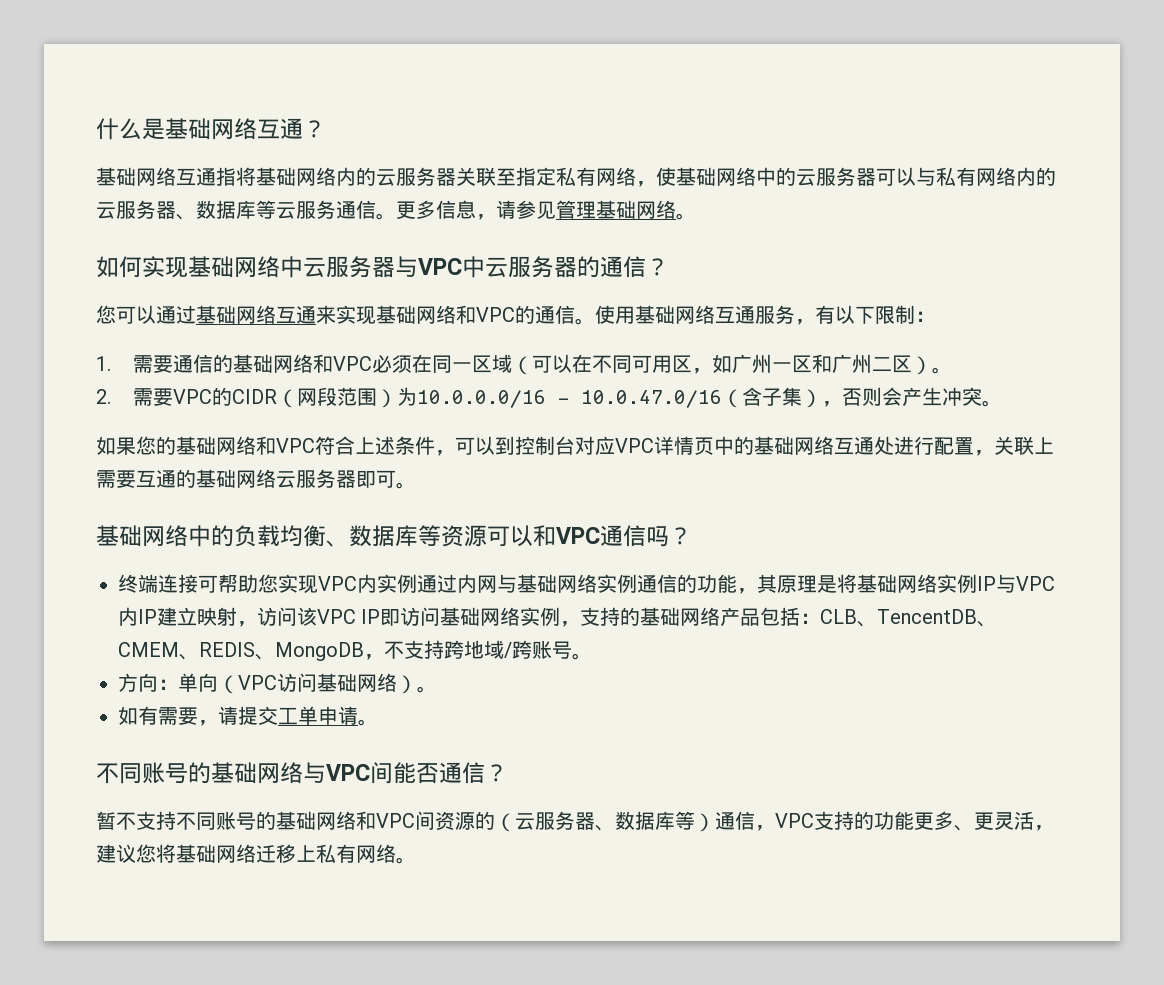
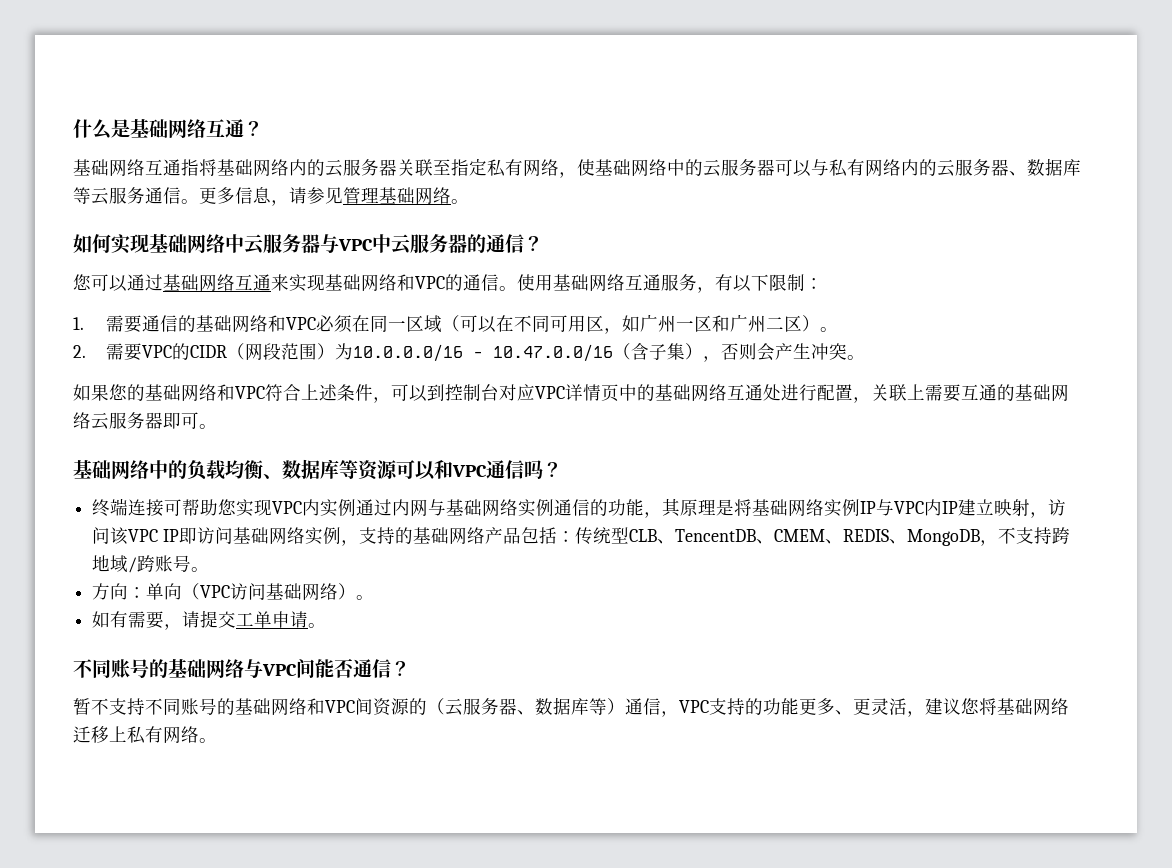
[581,390,723,408] 10.0.47.0/16 -> [492,344,613,362] 10.47.0.0/16
(821, 618) none -> [574,527,629,545] 传统型

